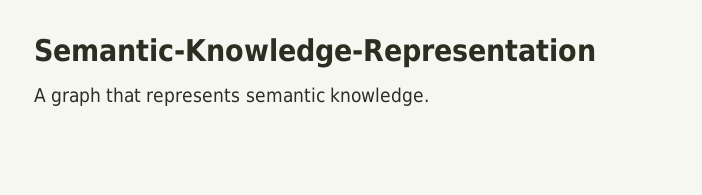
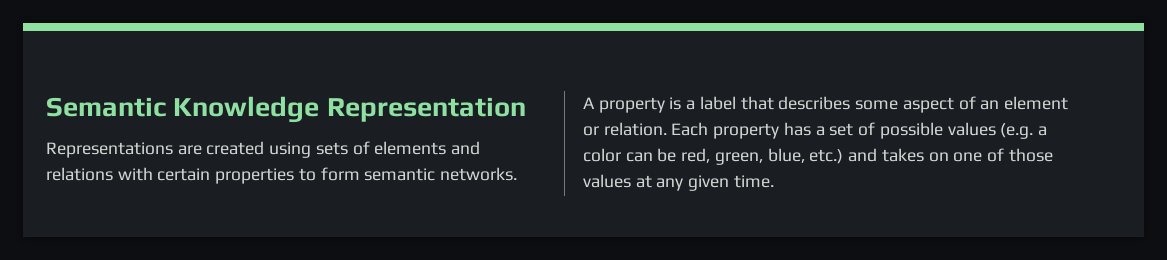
[34,38,596,68] [34,87,429,106] Semantic-Knowledge-Representation // A graph that represents semantic knowledge. -> [46,96,526,123] [46,141,481,158] [46,167,518,184] [583,96,1068,113] [583,122,1047,139] [583,148,1053,165] [583,174,774,191] Semantic Knowledge Representation // Representations are created using sets of elements and relations with certain properties to form semantic networks. // A property is a label that describes some aspect of an element or relation. Each property has a set of possible values (e.g. a color can be red, green, blue, etc.) and takes on one of those values at any given time.

